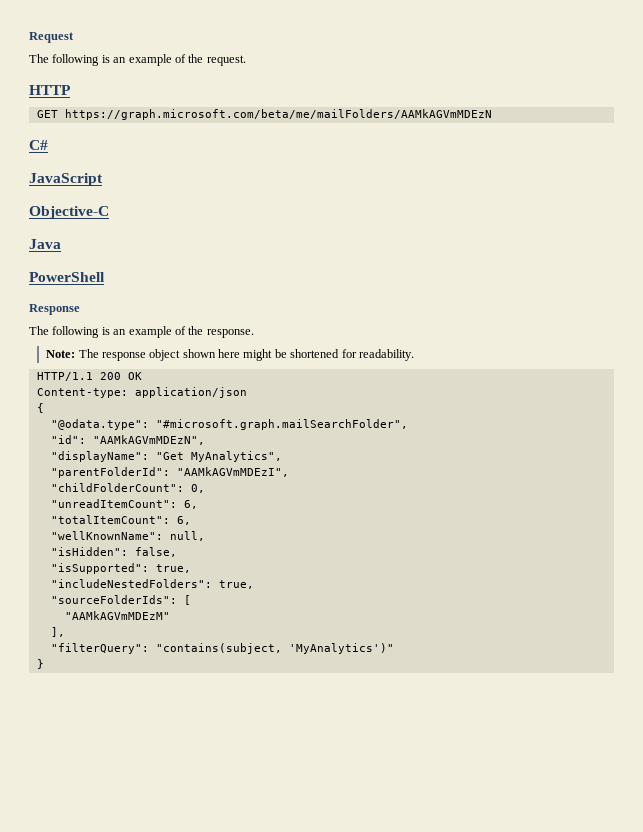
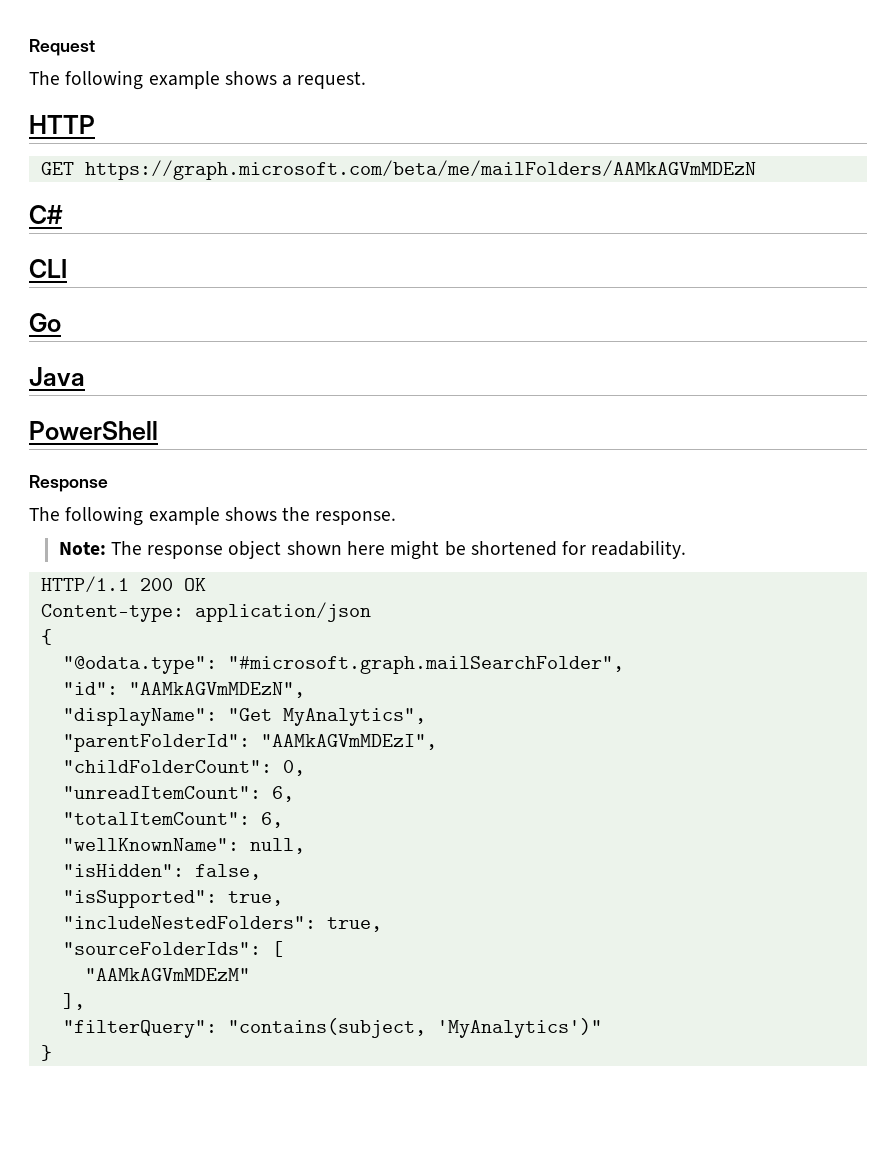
[101,54,204,66] is an example of the -> [148,71,293,89] example shows a
[29,173,103,186] [29,206,109,219] JavaScript // Objective-C -> [29,259,67,278] [29,313,61,332] CLI // Go
[101,326,186,338] is an example of -> [148,507,277,525] example shows

